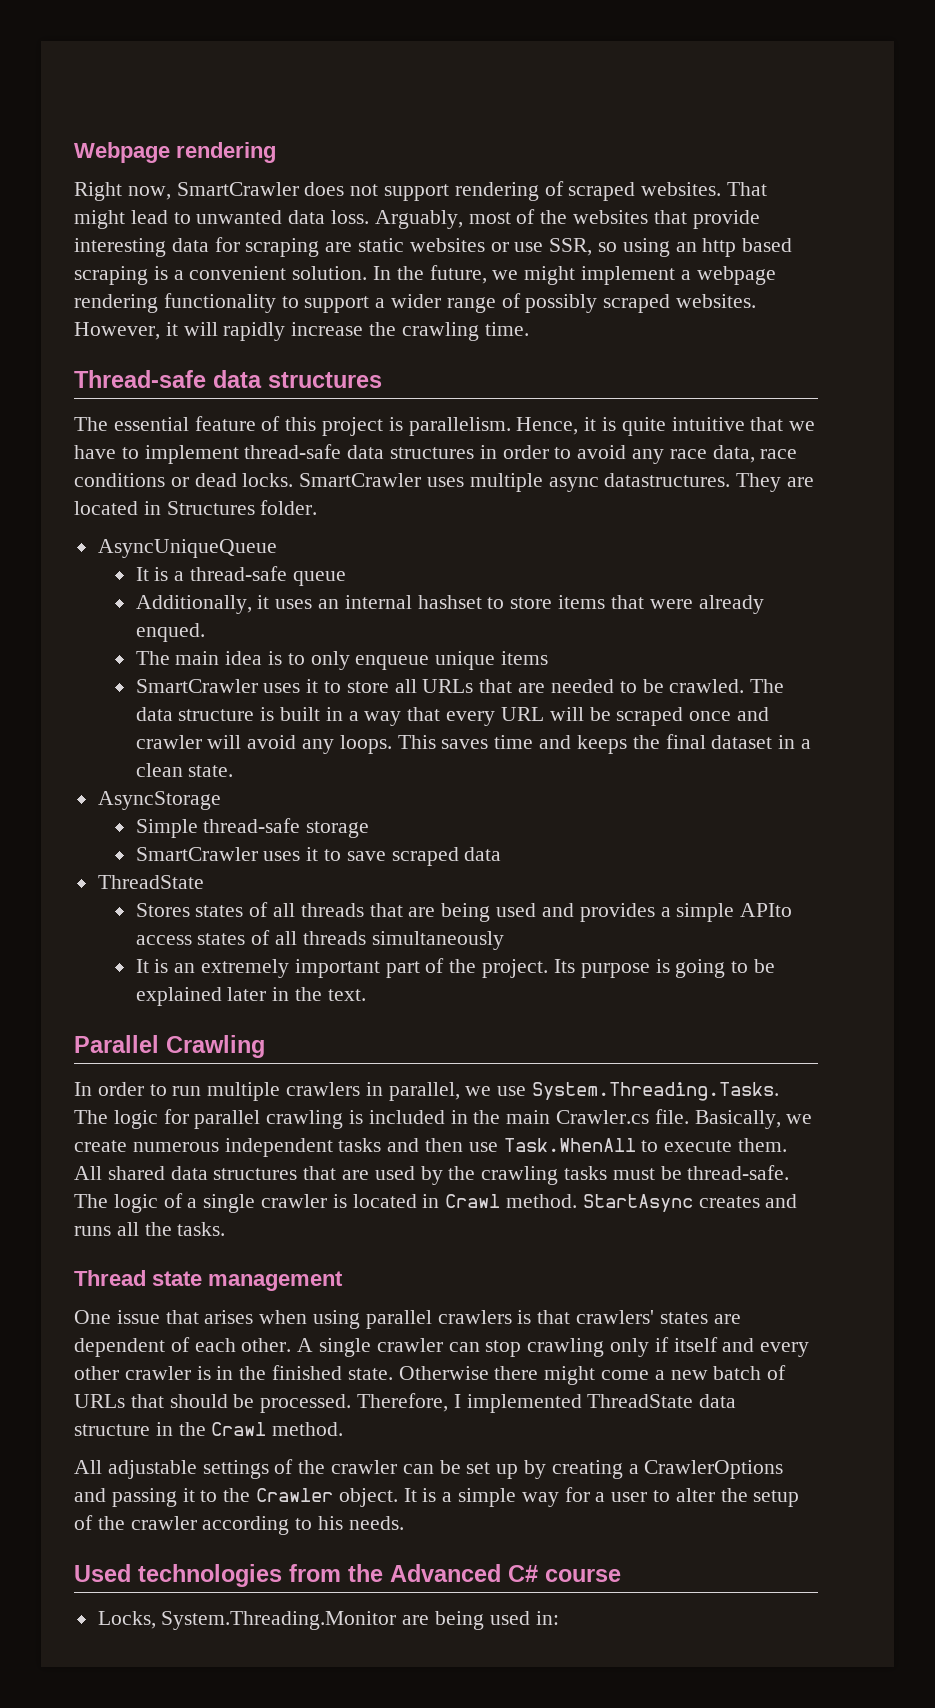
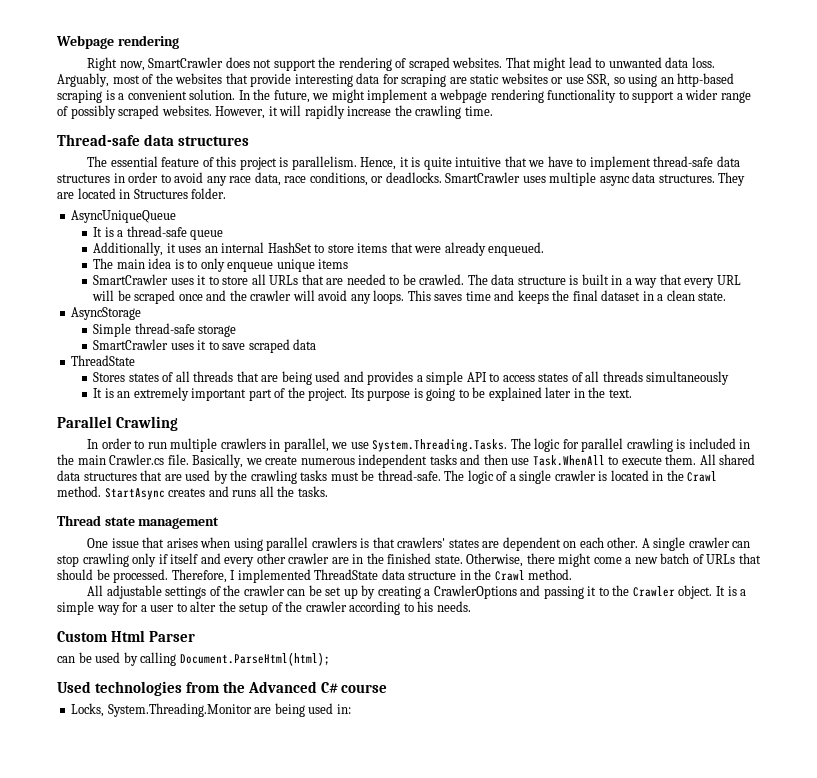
(450, 192) none -> [318,57,336,68] the
[702,238,793,257] http based -> [677,73,735,87] http-based
[74,473,294,487] conditions or dead locks. -> [309,172,442,186] conditions, or deadlocks.
[604,473,731,487] datastructures. -> [632,172,715,183] data structures.
[417,595,482,609] hashset -> [267,242,312,253] HashSet
[135,623,205,642] enqued. -> [488,242,545,256] enqueued.
(769, 714) none -> [229,290,247,301] the
[740,903,793,917] APIto -> [466,372,500,382] API to
(440, 1201) none -> [666,470,684,481] the
[170,1337,190,1352] of -> [563,541,577,548] on
[196,1366,211,1380] is -> [331,557,349,564] are
[398,1366,489,1380] Otherwise -> [466,553,524,567] Otherwise,
(404, 1523) none -> [57,630,195,642] [57,652,330,666] // Custom Html Parser // can be used by calling Document.ParseHtml(html);

